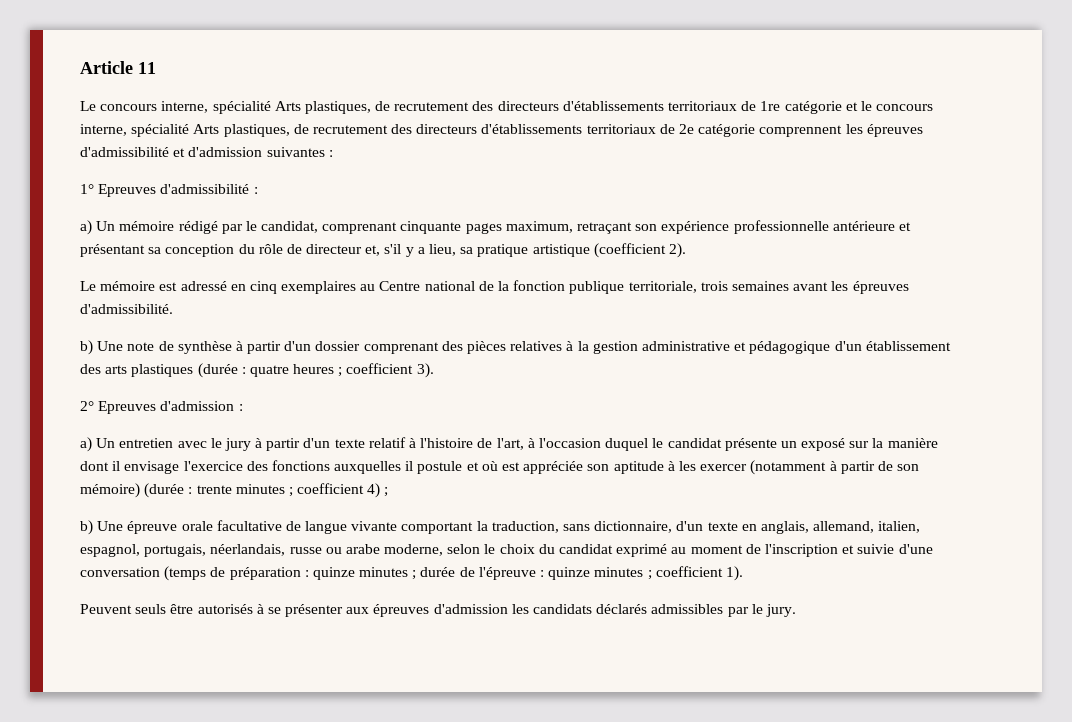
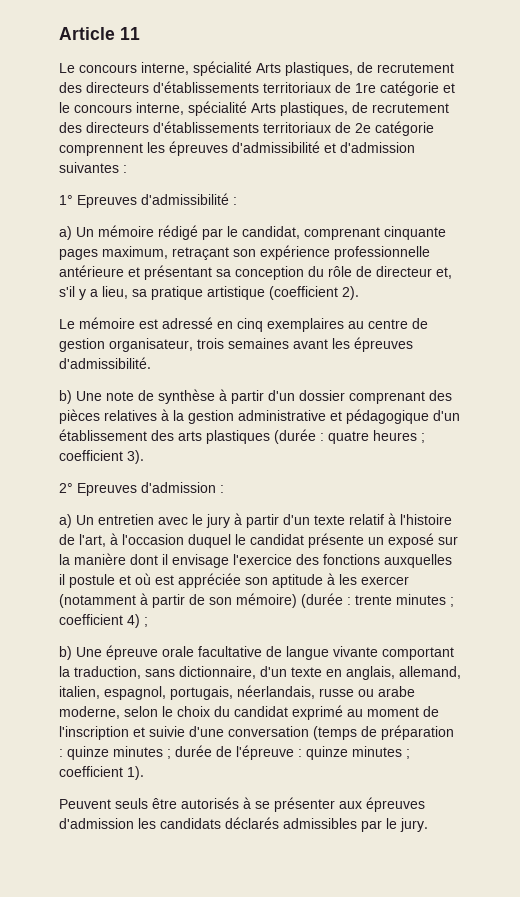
[379,280,697,294] Centre national de la fonction publique territoriale, -> [368,318,428,329] [59,338,193,352] centre de gestion organisateur,

